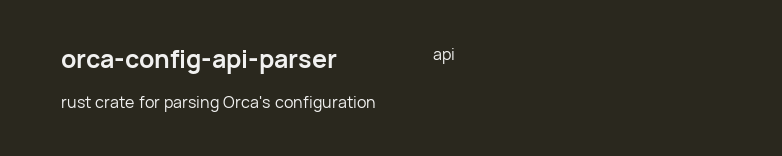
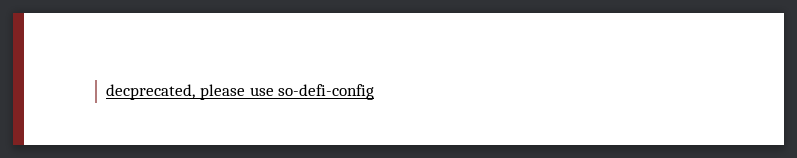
[61,50,337,74] [61,96,376,112] [433,48,455,64] orca-config-api-parser // rust crate for parsing Orca's configuration api -> [106,84,375,100] decprecated, please use so-defi-config

